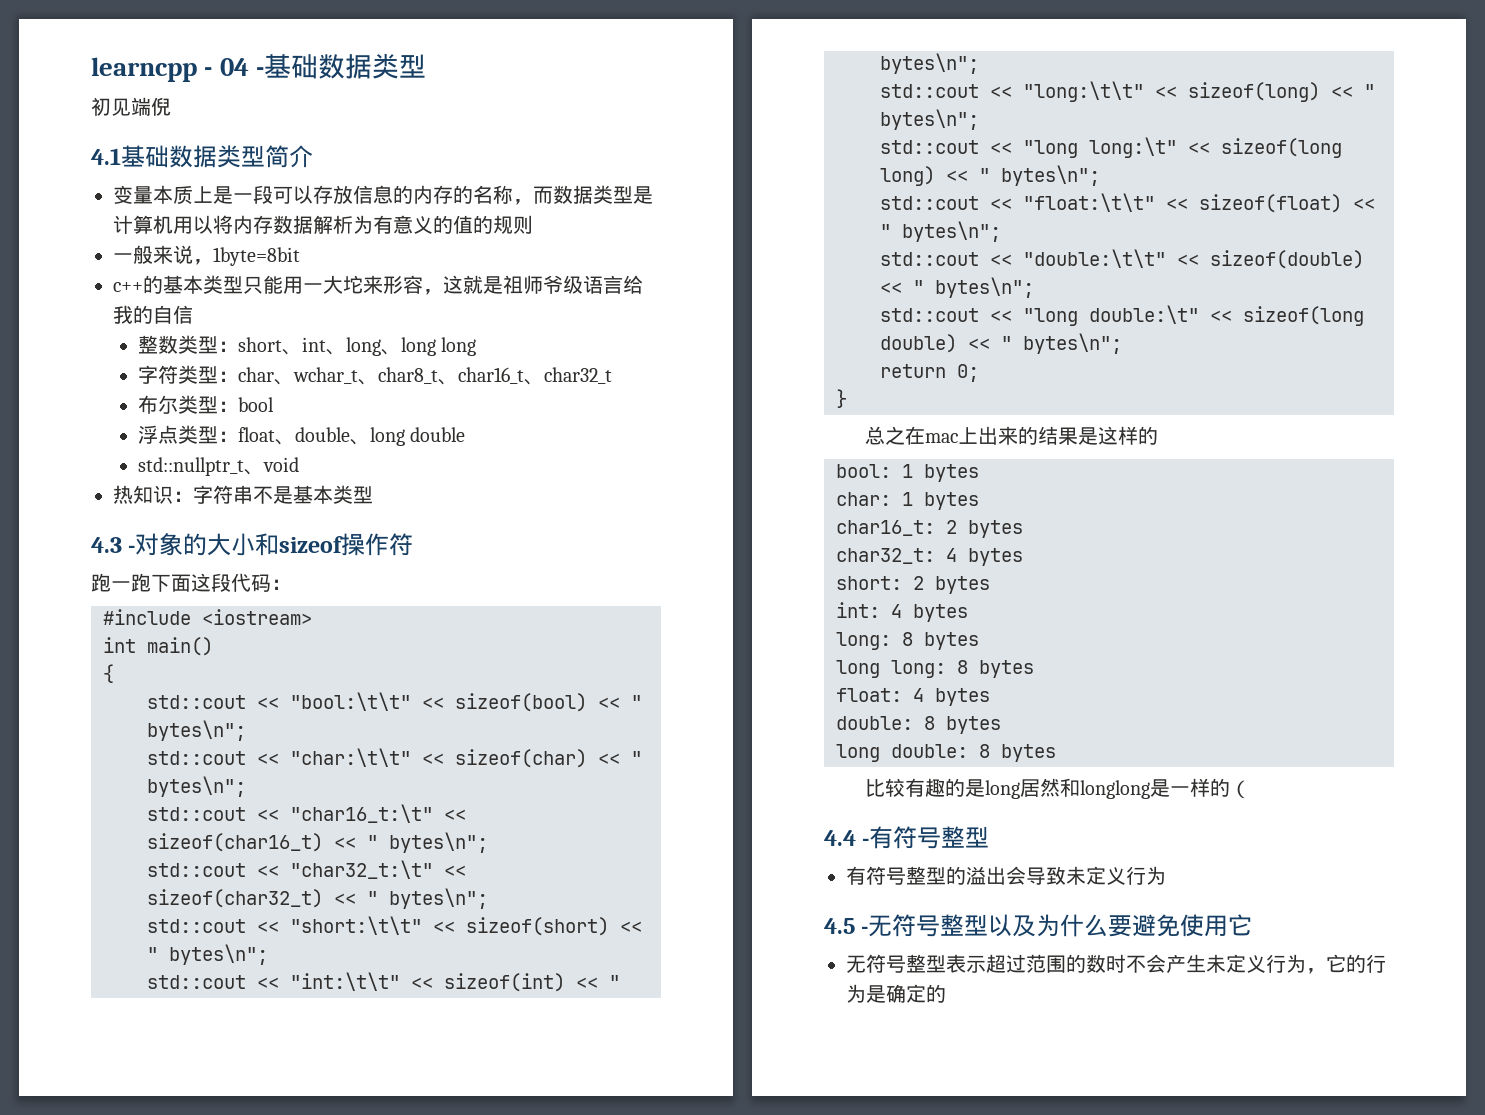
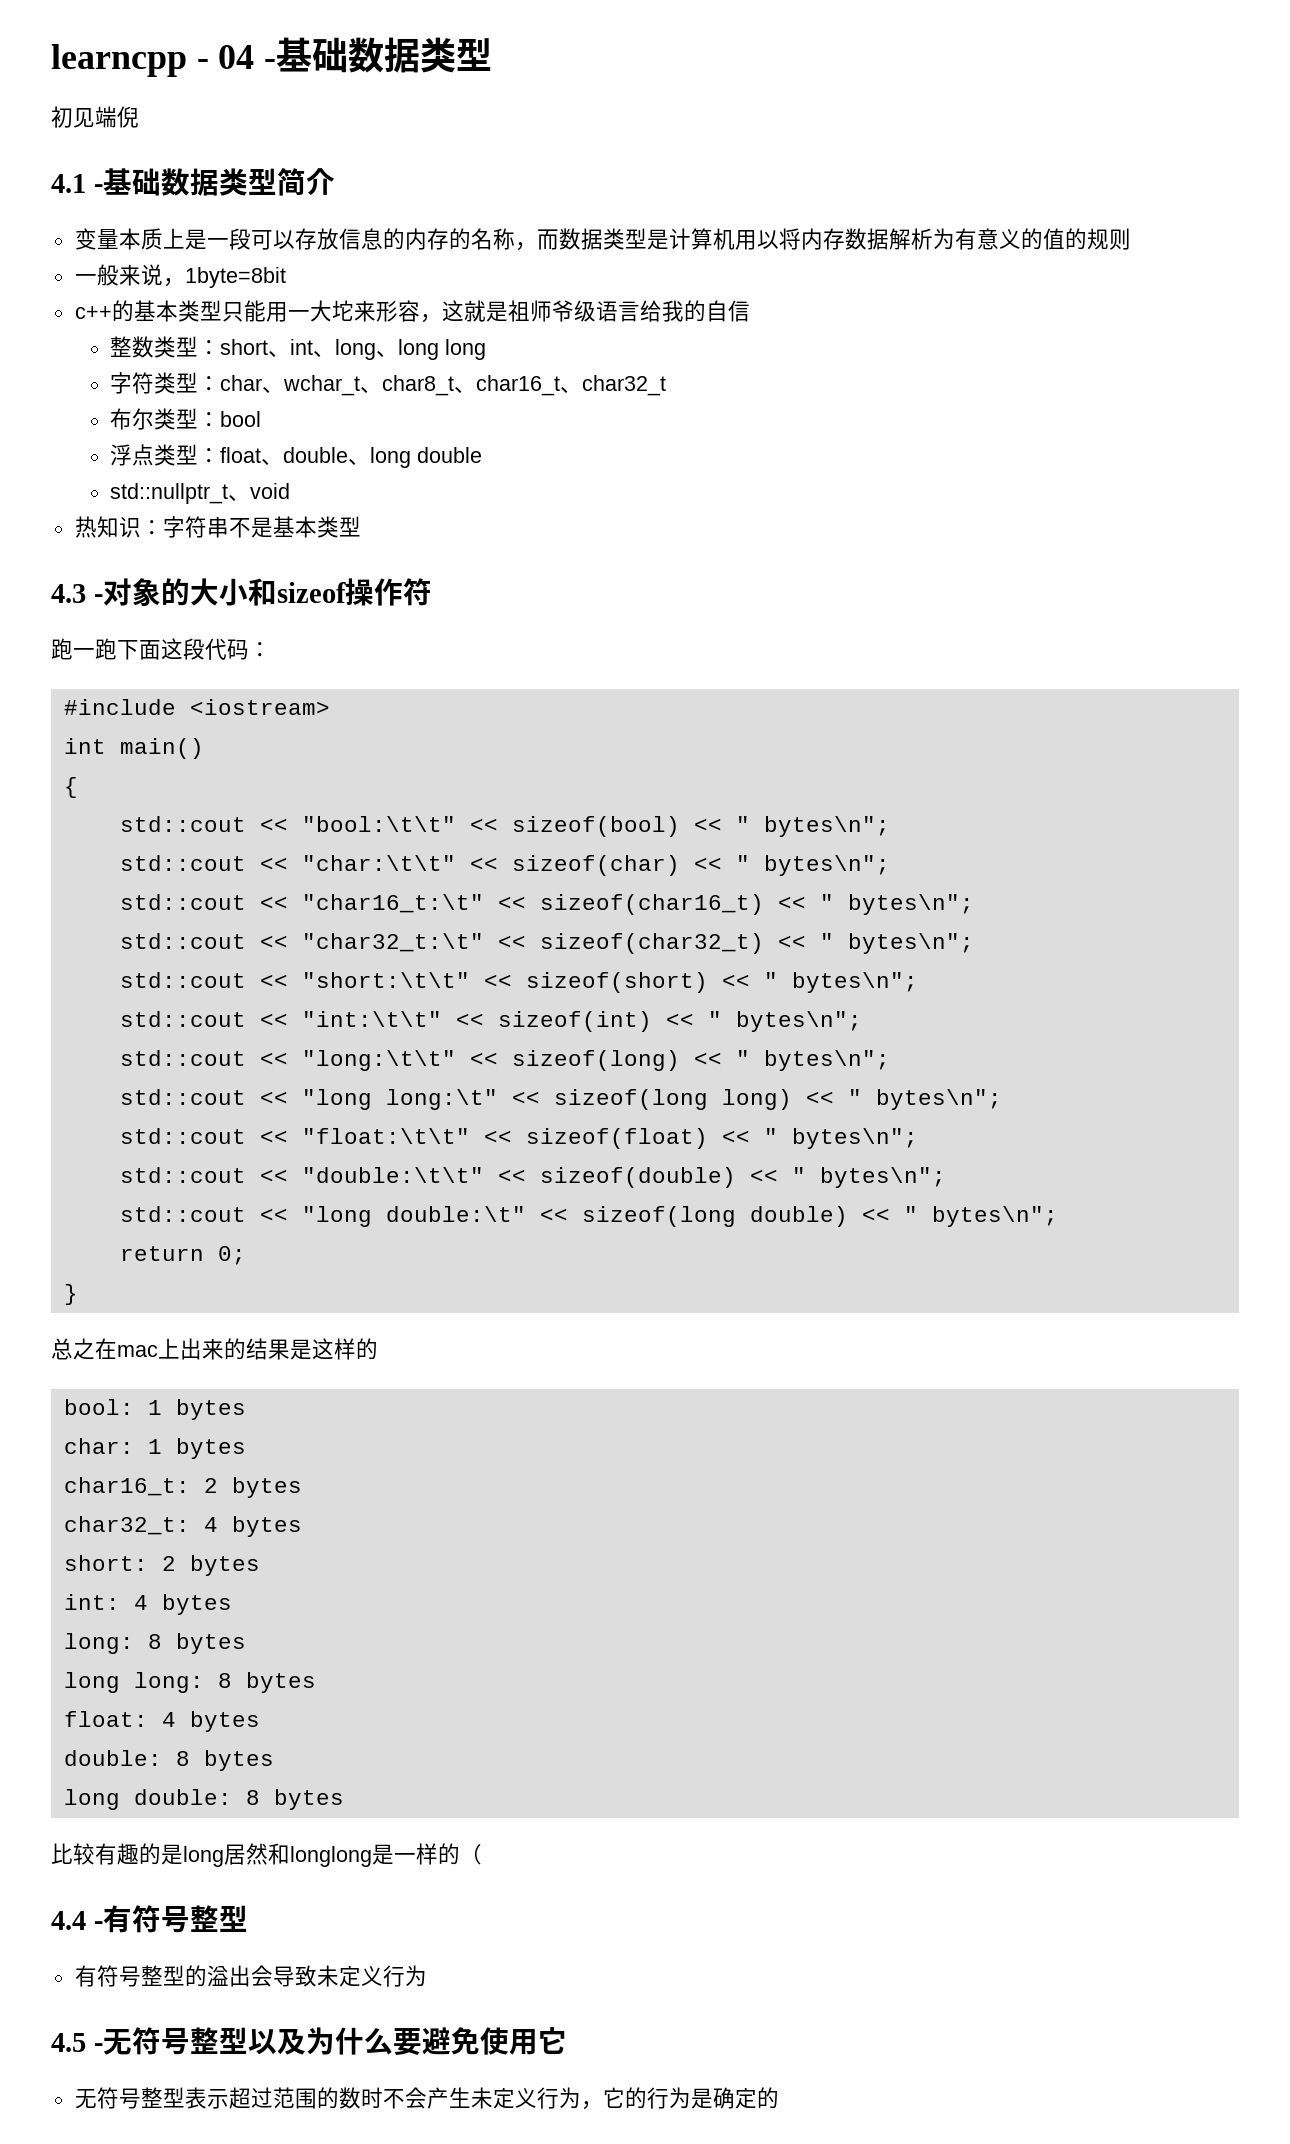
(121, 156) none -> [93,184,103,193] -

